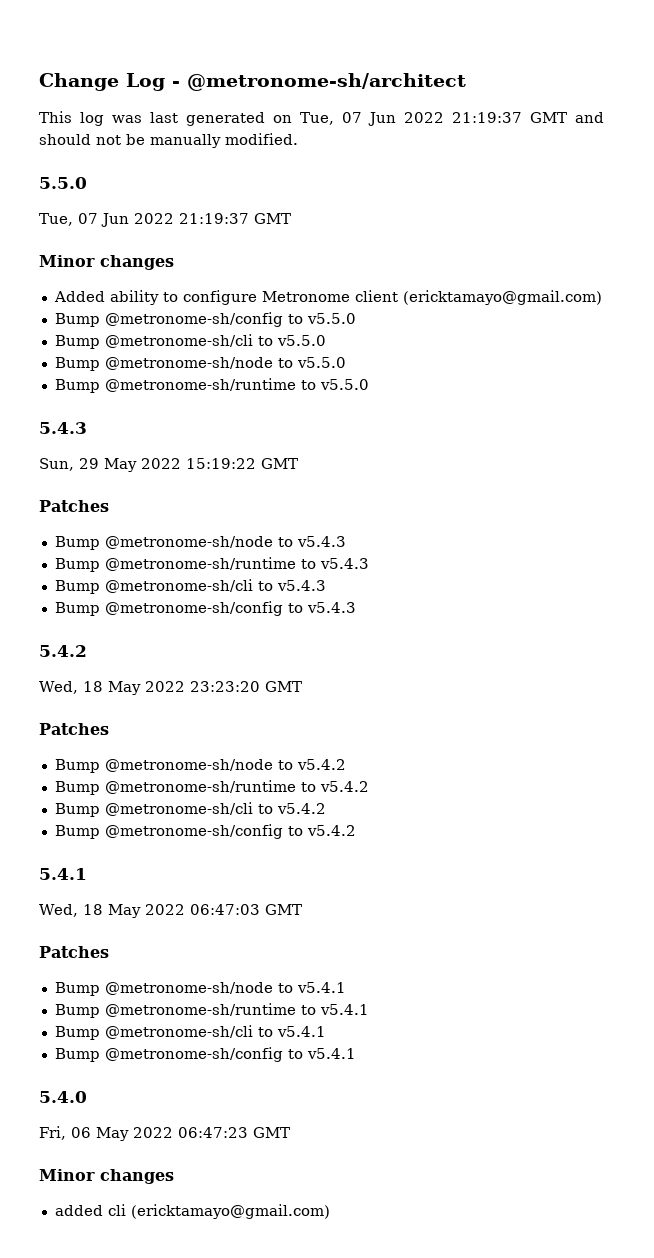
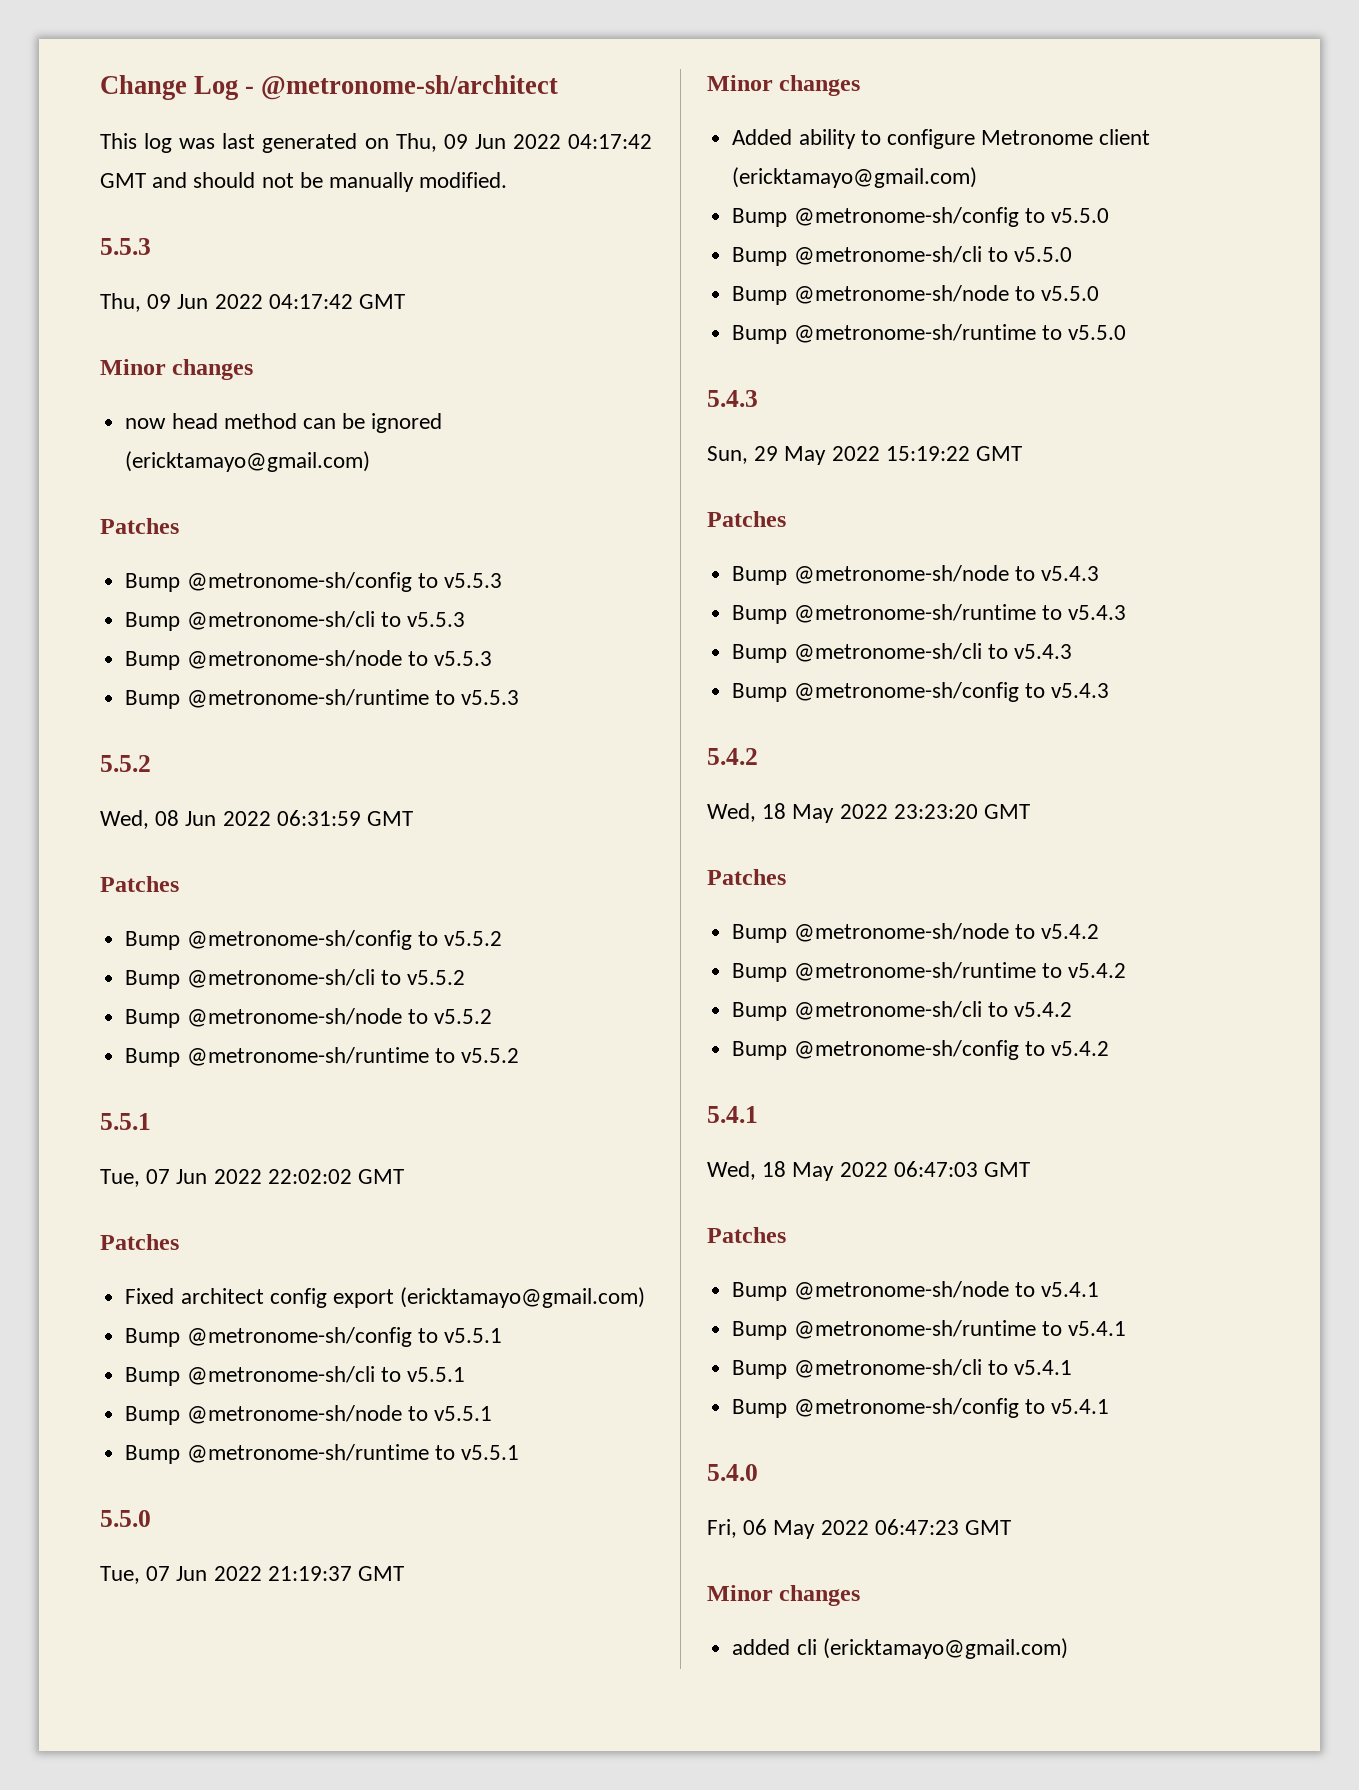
[300,112,522,126] Tue, 07 Jun 2022 21:19:37 -> [395,133,653,152] Thu, 09 Jun 2022 04:17:42
(298, 139) none -> [100,238,151,255] [100,293,406,312] [100,359,254,380] [125,413,443,433] [125,451,371,472] [100,518,179,534] [125,572,502,592] [125,611,465,631] [125,650,492,670] [125,689,519,709] [100,755,151,772] [100,810,414,829] [100,876,179,892] [125,930,502,950] [125,969,465,989] [125,1008,492,1028] [125,1047,519,1067] [100,1113,151,1130] [100,1169,405,1187] [100,1234,179,1250] [125,1287,646,1308] [125,1327,502,1347] [125,1366,465,1386] [125,1405,492,1425] [125,1444,519,1464] // 5.5.3 // Thu, 09 Jun 2022 04:17:42 GMT // Minor changes // now head method can be ignored (ericktamayo@gmail.com) // Patches // Bump @metronome-sh/config to v5.5.3 // Bump @metronome-sh/cli to v5.5.3 // Bump @metronome-sh/node to v5.5.3 // Bump @metronome-sh/runtime to v5.5.3 // 5.5.2 // Wed, 08 Jun 2022 06:31:59 GMT // Patches // Bump @metronome-sh/config to v5.5.2 // Bump @metronome-sh/cli to v5.5.2 // Bump @metronome-sh/node to v5.5.2 // Bump @metronome-sh/runtime to v5.5.2 // 5.5.1 // Tue, 07 Jun 2022 22:02:02 GMT // Patches // Fixed architect config export (ericktamayo@gmail.com) // Bump @metronome-sh/config to v5.5.1 // Bump @metronome-sh/cli to v5.5.1 // Bump @metronome-sh/node to v5.5.1 // Bump @metronome-sh/runtime to v5.5.1

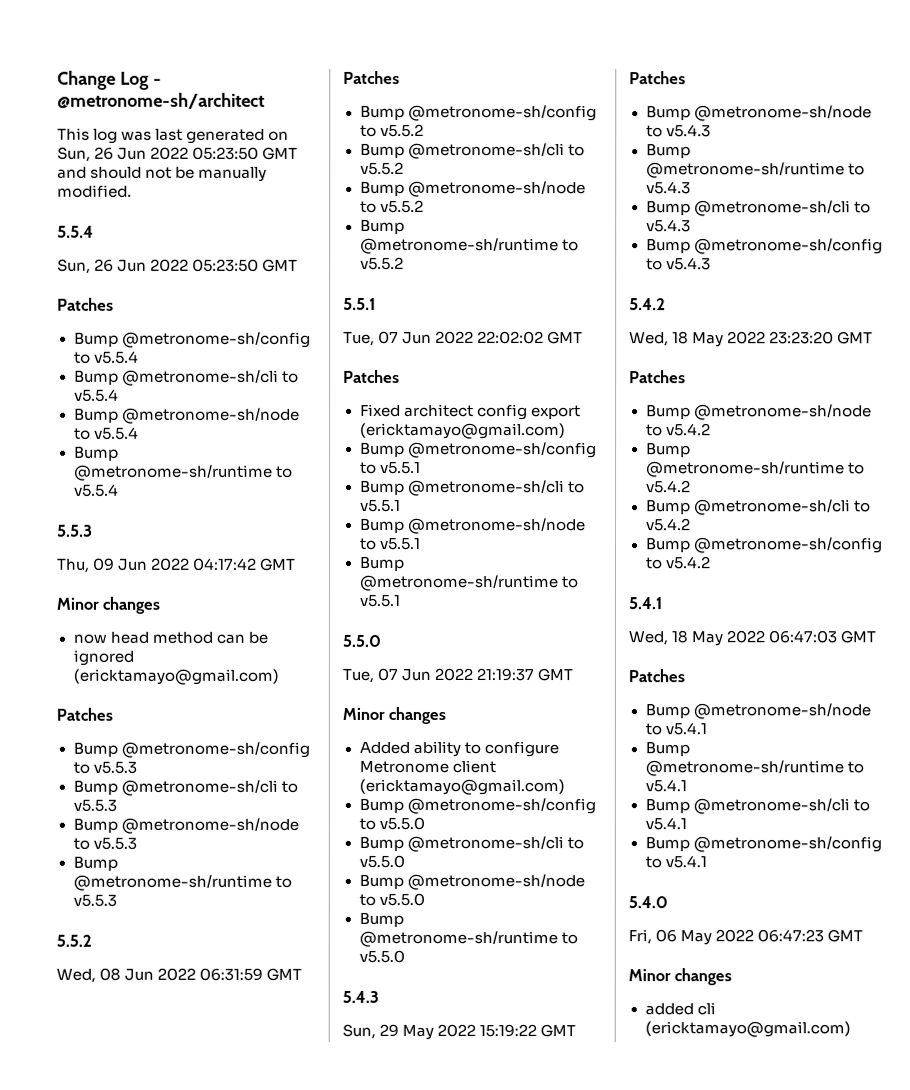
[395,133,653,152] Thu, 09 Jun 2022 04:17:42 -> [57,146,260,162] Sun, 26 Jun 2022 05:23:50
(508, 180) none -> [57,225,94,238] [57,258,299,274] [57,297,114,311] [73,331,311,348] [73,350,139,364] [73,369,299,386] [73,388,119,402] [73,407,300,424] [73,426,139,440] [73,446,119,461] [73,464,293,481] [73,483,119,497] // 5.5.4 // Sun, 26 Jun 2022 05:23:50 GMT // Patches // Bump @metronome-sh/config to v5.5.4 // Bump @metronome-sh/cli to v5.5.4 // Bump @metronome-sh/node to v5.5.4 // Bump @metronome-sh/runtime to v5.5.4

